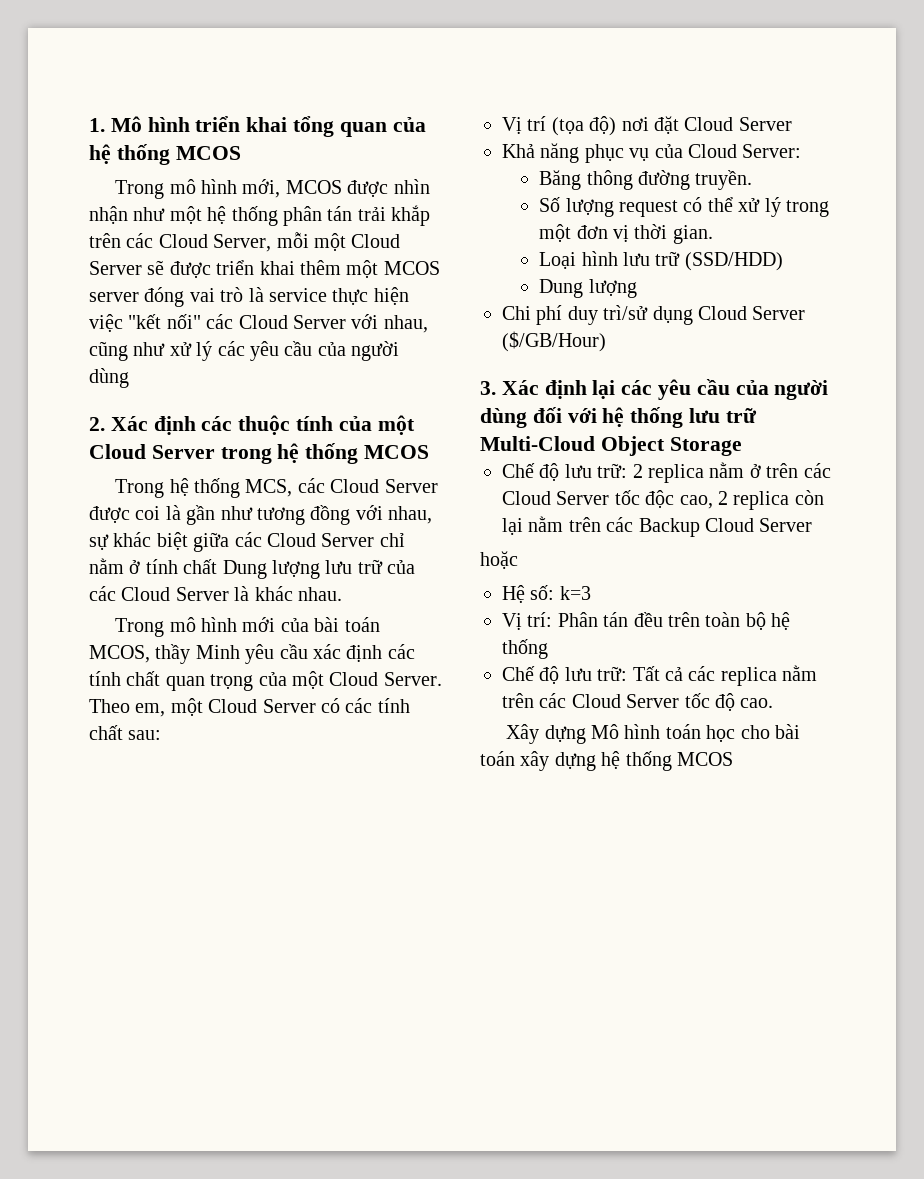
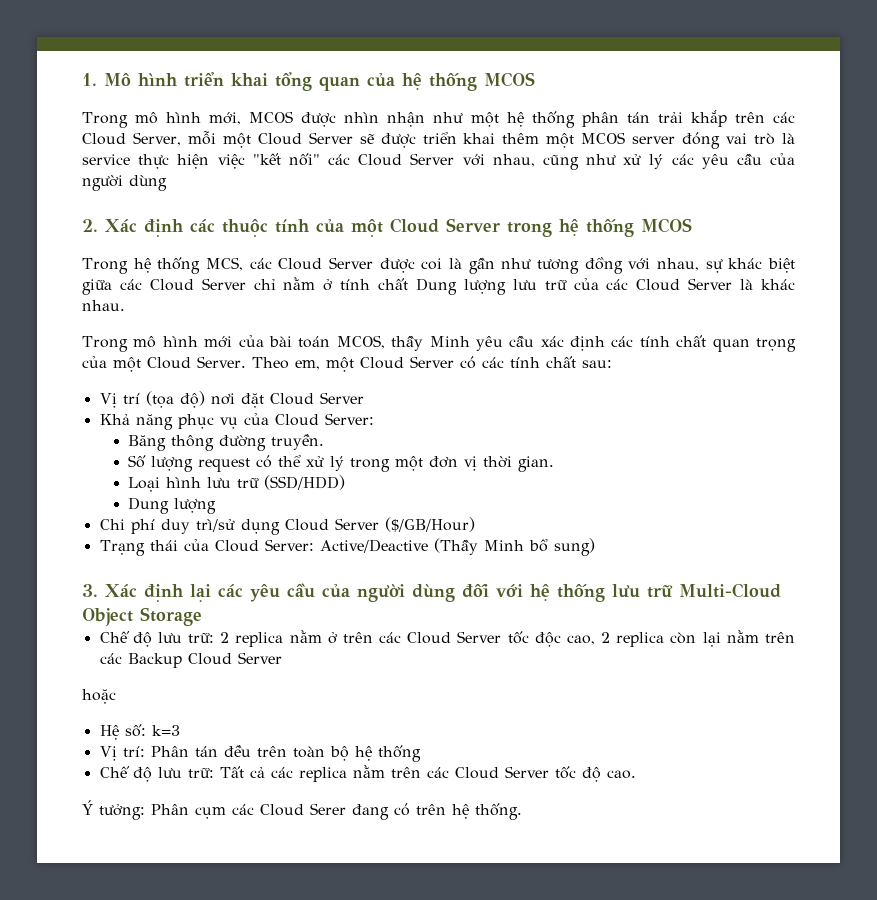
(606, 341) none -> [99,538,595,556] // Trạng thái của Cloud Server: Active/Deactive (Thầy Minh bổ sung)
[506,724,800,744] [480,751,733,771] Xây dựng Mô hình toán học cho bài toán xây dựng hệ thống MCOS -> [82,800,522,820] Ý tưởng: Phân cụm các Cloud Serer đang có trên hệ thống.

